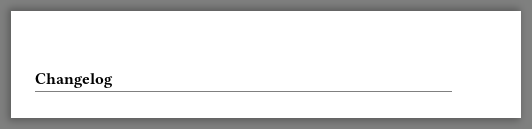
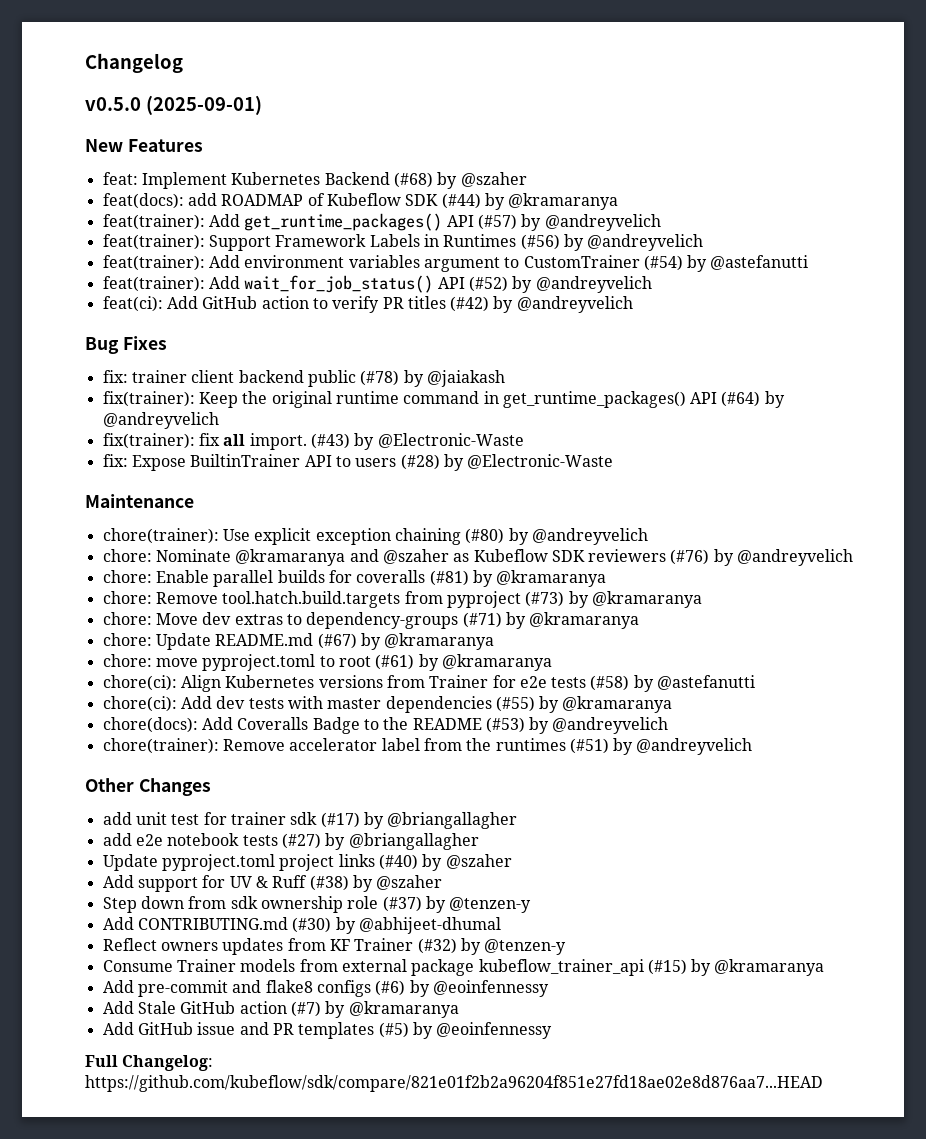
(113, 80) none -> [85,95,262,115] [85,139,203,152] [102,172,527,189] [102,193,619,210] [102,213,661,231] [102,234,704,251] [102,255,809,272] [102,275,652,293] [102,296,633,313] [85,336,167,354] [102,370,505,387] [102,391,785,408] [102,412,219,429] [102,433,524,450] [102,454,614,471] [85,494,194,508] [102,528,648,545] [102,549,854,566] [102,570,607,587] [102,591,702,608] [102,612,640,629] [102,633,495,650] [102,654,552,671] [102,675,756,692] [102,696,673,713] [102,717,669,734] [102,738,753,755] [85,778,211,796] [102,812,518,829] [102,833,479,850] [102,854,512,871] [102,875,443,892] [102,896,532,913] [102,917,501,934] [102,938,567,955] [102,959,825,976] [102,980,549,997] [102,1001,459,1018] [102,1022,553,1039] [85,1055,214,1071] [85,1075,823,1092] // v0.5.0 (2025-09-01) // New Features // feat: Implement Kubernetes Backend (#68) by @szaher // feat(docs): add ROADMAP of Kubeflow SDK (#44) by @kramaranya // feat(trainer): Add get_runtime_packages() API (#57) by @andreyvelich // feat(trainer): Support Framework Labels in Runtimes (#56) by @andreyvelich // feat(trainer): Add environment variables argument to CustomTrainer (#54) by @astefanutti // feat(trainer): Add wait_for_job_status() API (#52) by @andreyvelich // feat(ci): Add GitHub action to verify PR titles (#42) by @andreyvelich // Bug Fixes // fix: trainer client backend public (#78) by @jaiakash // fix(trainer): Keep the original runtime command in get_runtime_packages() API (#64) by @andreyvelich // fix(trainer): fix all import. (#43) by @Electronic-Waste // fix: Expose BuiltinTrainer API to users (#28) by @Electronic-Waste // Maintenance // chore(trainer): Use explicit exception chaining (#80) by @andreyvelich // chore: Nominate @kramaranya and @szaher as Kubeflow SDK reviewers (#76) by @andreyvelich // chore: Enable parallel builds for coveralls (#81) by @kramaranya // chore: Remove tool.hatch.build.targets from pyproject (#73) by @kramaranya // chore: Move dev extras to dependency-groups (#71) by @kramaranya // chore: Update README.md (#67) by @kramaranya // chore: move pyproject.toml to root (#61) by @kramaranya // chore(ci): Align Kubernetes versions from Trainer for e2e tests (#58) by @astefanutti // chore(ci): Add dev tests with master dependencies (#55) by @kramaranya // chore(docs): Add Coveralls Badge to the README (#53) by @andreyvelich // chore(trainer): Remove accelerator label from the runtimes (#51) by @andreyvelich // Other Changes // add unit test for trainer sdk (#17) by @briangallagher // add e2e notebook tests (#27) by @briangallagher // Update pyproject.toml project links (#40) by @szaher // Add support for UV & Ruff (#38) by @szaher // Step down from sdk ownership role (#37) by @tenzen-y // Add CONTRIBUTING.md (#30) by @abhijeet-dhumal // Reflect owners updates from KF Trainer (#32) by @tenzen-y // Consume Trainer models from external package kubeflow_trainer_api (#15) by @kramaranya // Add pre-commit and flake8 configs (#6) by @eoinfennessy // Add Stale GitHub action (#7) by @kramaranya // Add GitHub issue and PR templates (#5) by @eoinfennessy // Full Changelog: https://github.com/kubeflow/sdk/compare/821e01f2b2a96204f851e27fd18ae02e8d876aa7...HEAD

